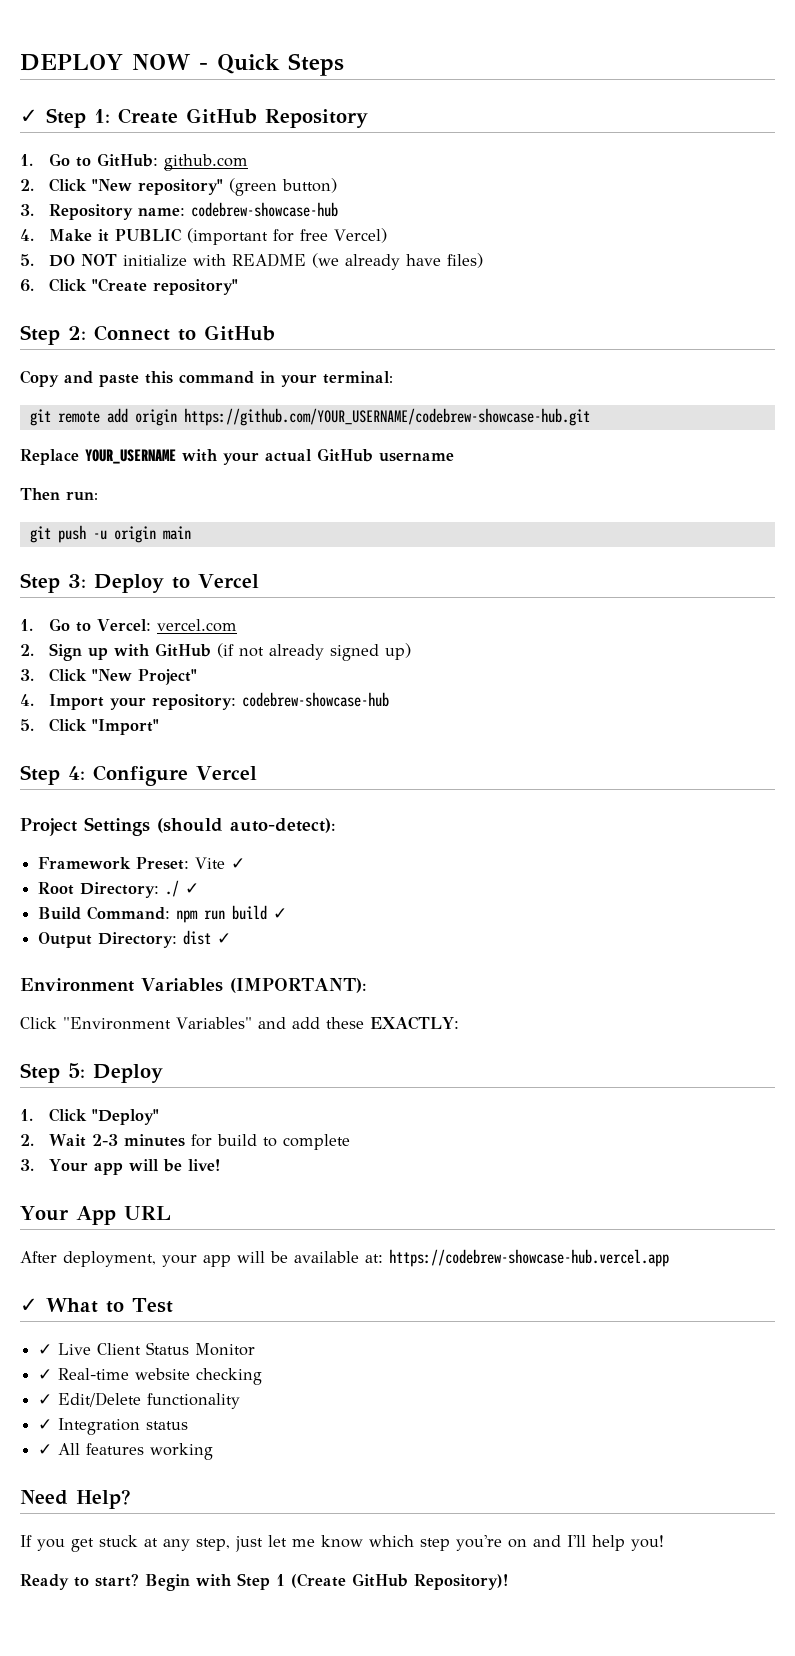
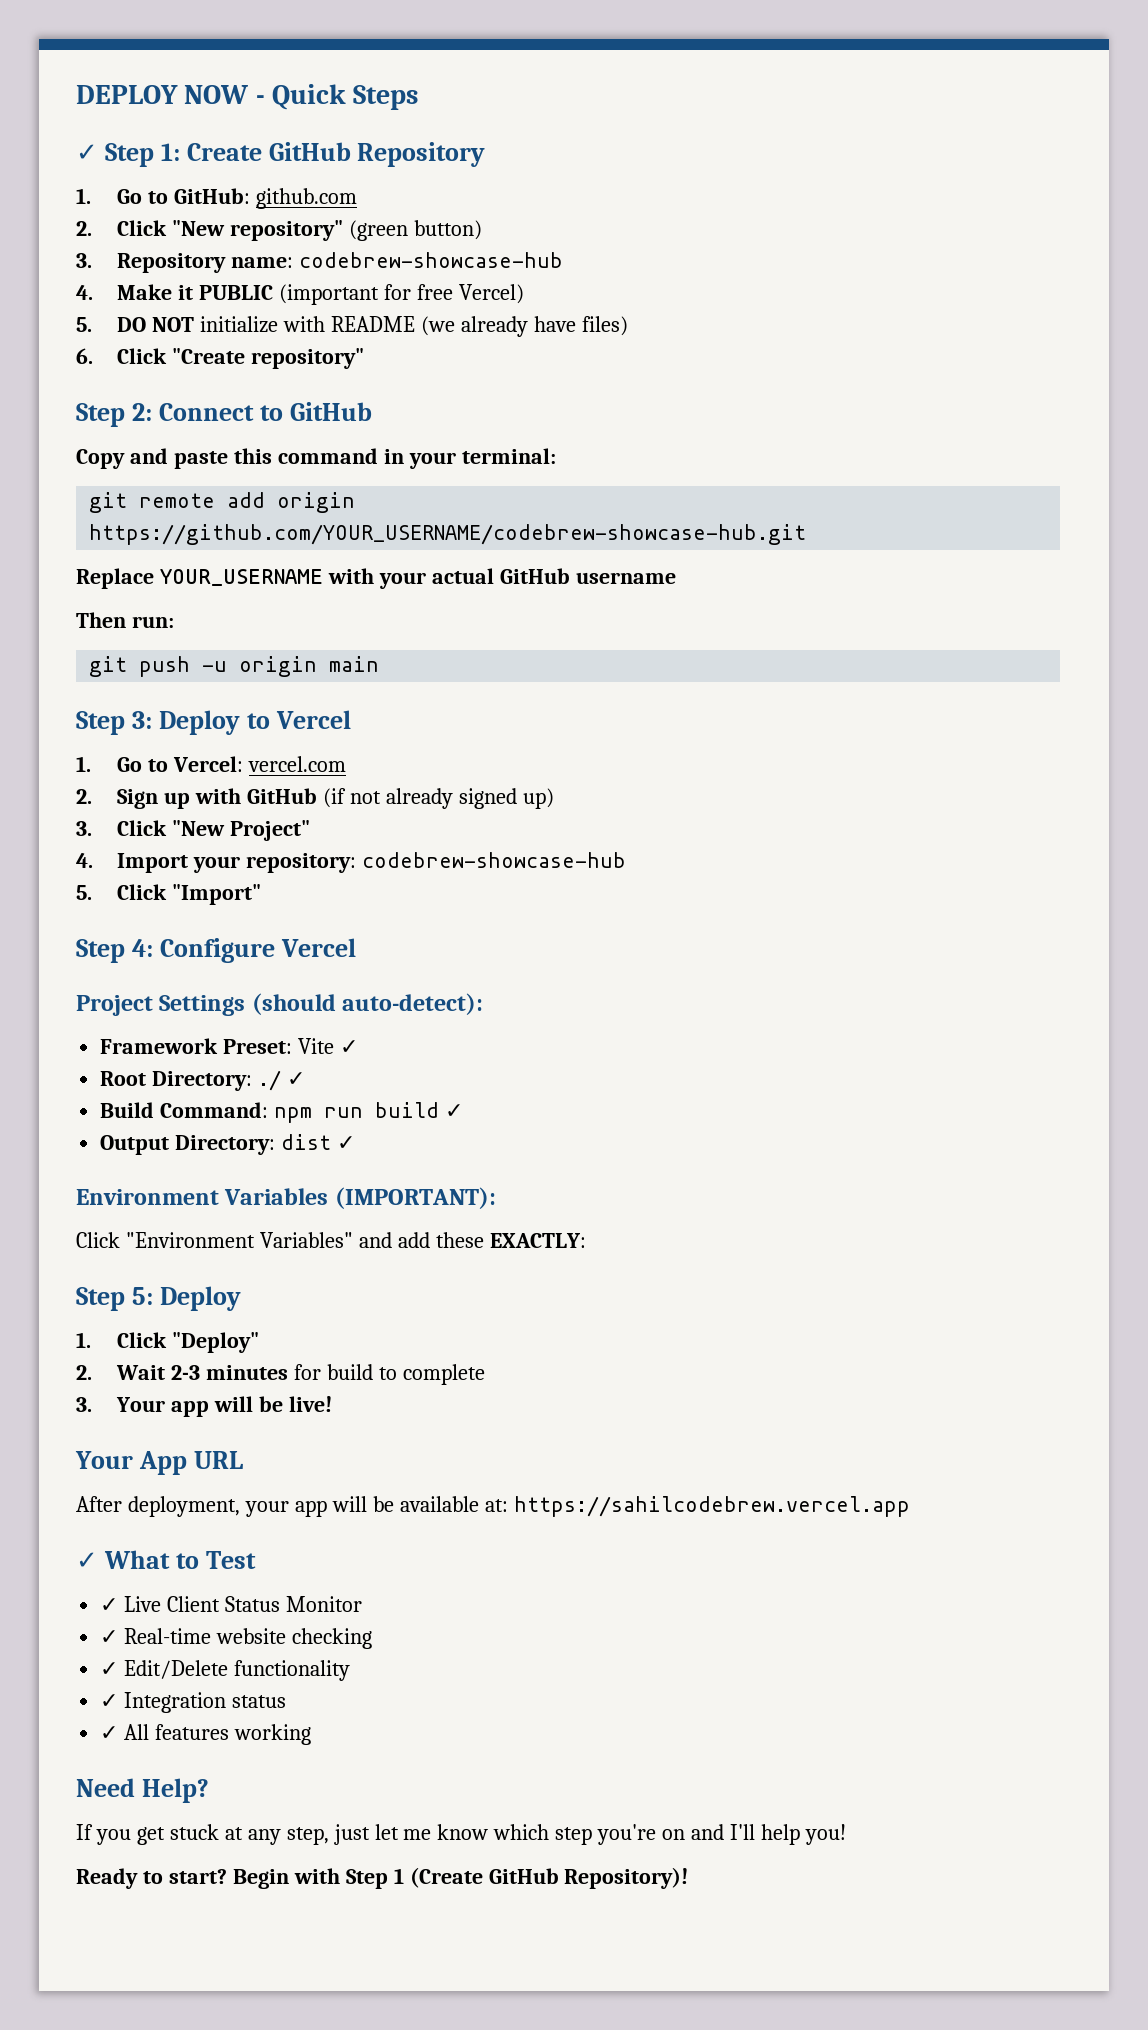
[389,1249,669,1267] https://codebrew-showcase-hub.vercel.app -> [513,1496,910,1517] https://sahilcodebrew.vercel.app

